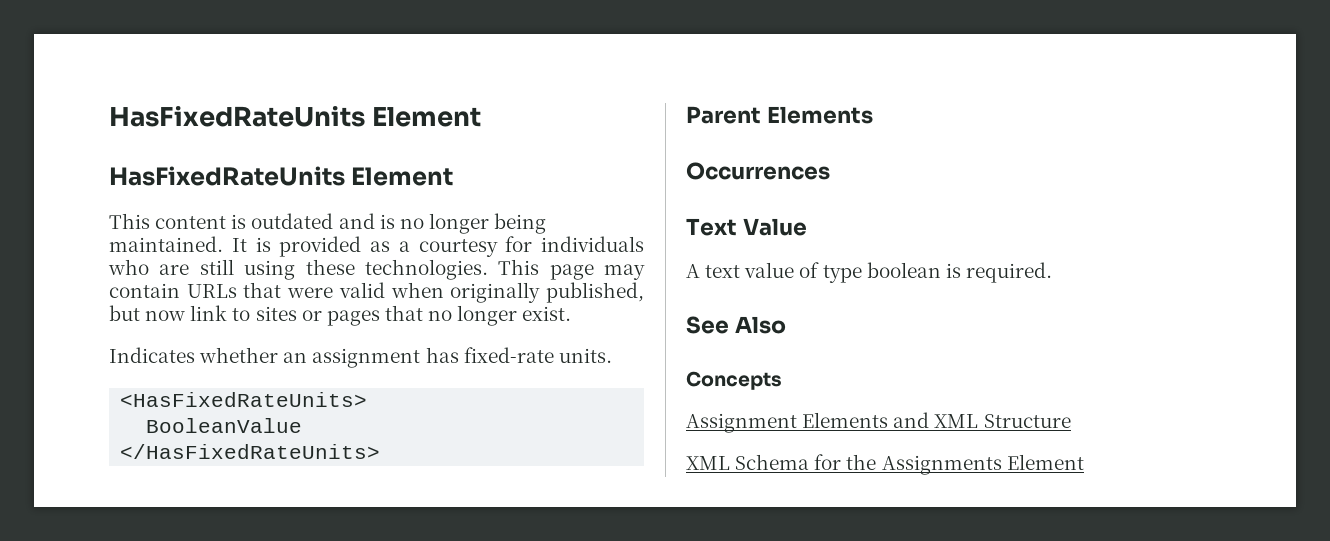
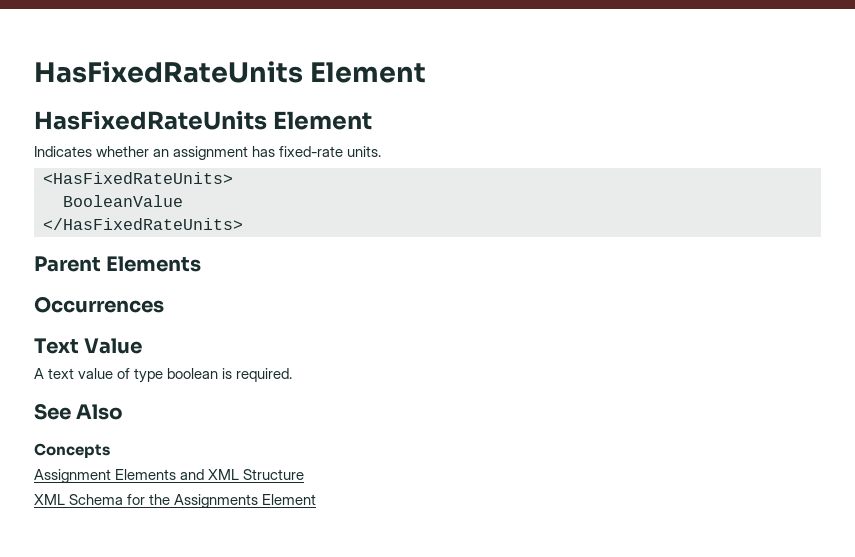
[109,213,547,234] [109,236,644,257] [108,259,645,280] [109,282,644,303] [109,305,572,326] // This content is outdated and is no longer being maintained. It is provided as a courtesy for individuals who are still using these technologies. This page may contain URLs that were valid when originally published, but now link to sites or pages that no longer exist. -> (373, 120) none

